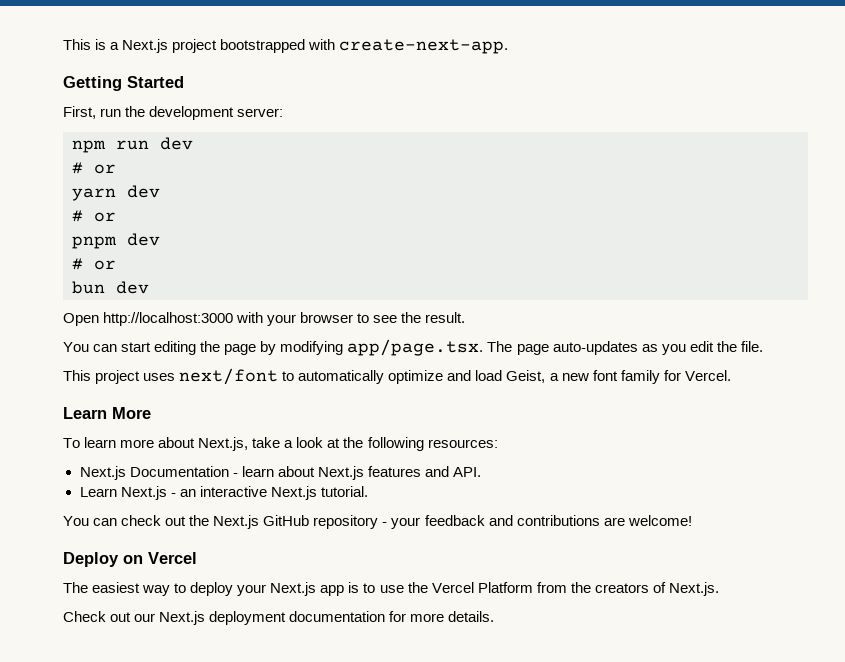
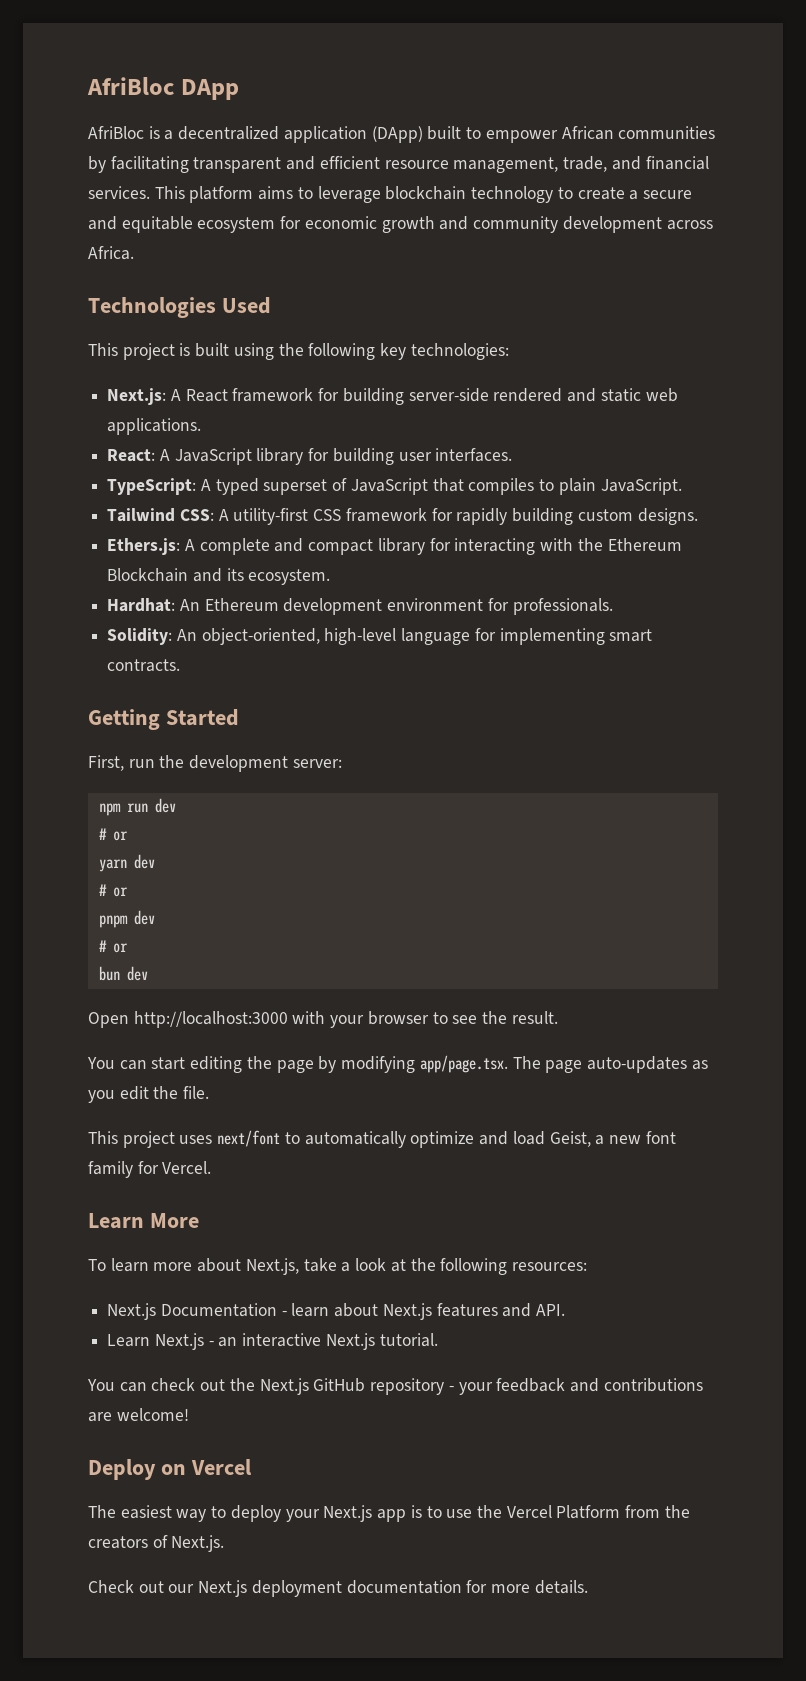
[63,39,509,54] This is a Next.js project bootstrapped with create-next-app. -> [87,77,239,100] [88,126,716,143] [88,156,709,173] [88,186,692,203] [88,216,713,233] [88,246,134,260] [88,297,271,318] [88,343,509,360] [107,388,678,405] [107,418,202,435] [107,448,513,465] [107,478,682,495] [107,508,698,525] [107,538,682,555] [107,568,331,585] [107,598,613,615] [107,628,653,645] [107,659,181,672] AfriBloc DApp // AfriBloc is a decentralized application (DApp) built to empower African communities by facilitating transparent and efficient resource management, trade, and financial services. This platform aims to leverage blockchain technology to create a secure and equitable ecosystem for economic growth and community development across Africa. // Technologies Used // This project is built using the following key technologies: // Next.js: A React framework for building server-side rendered and static web applications. // React: A JavaScript library for building user interfaces. // TypeScript: A typed superset of JavaScript that compiles to plain JavaScript. // Tailwind CSS: A utility-first CSS framework for rapidly building custom designs. // Ethers.js: A complete and compact library for interacting with the Ethereum Blockchain and its ecosystem. // Hardhat: An Ethereum development environment for professionals. // Solidity: An object-oriented, high-level language for implementing smart contracts.

